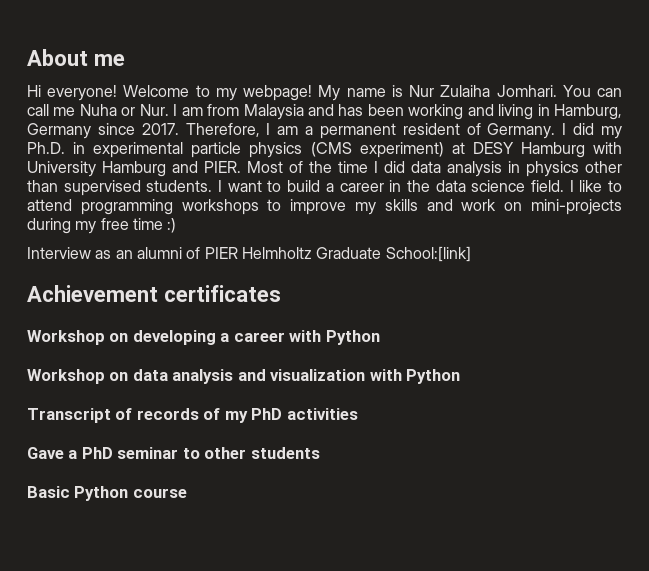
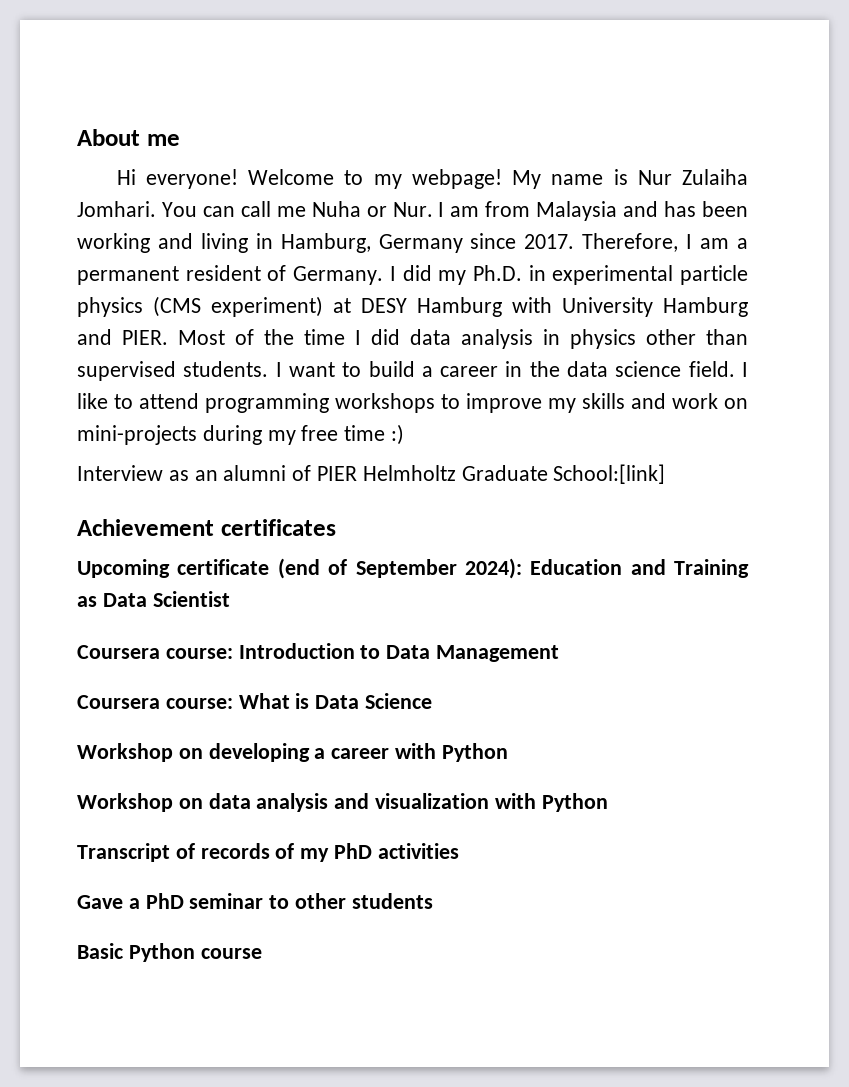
(281, 293) none -> [77,558,749,579] [77,591,230,607] [77,643,560,662] [77,693,433,709] // Upcoming certificate (end of September 2024): Education and Training as Data Scientist // Coursera course: Introduction to Data Management // Coursera course: What is Data Science

